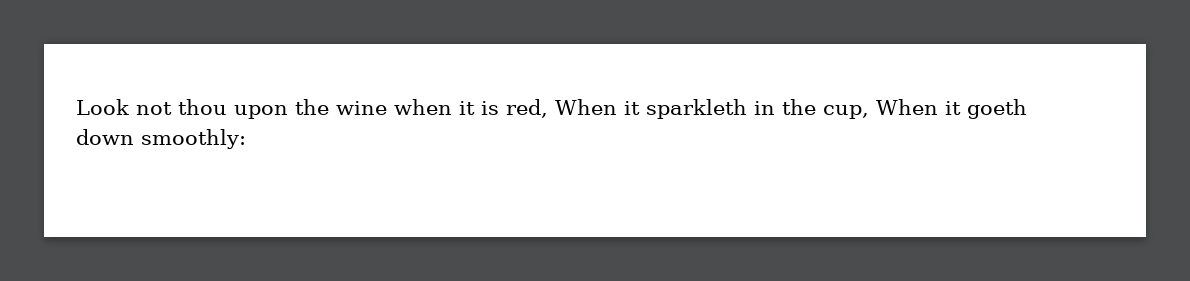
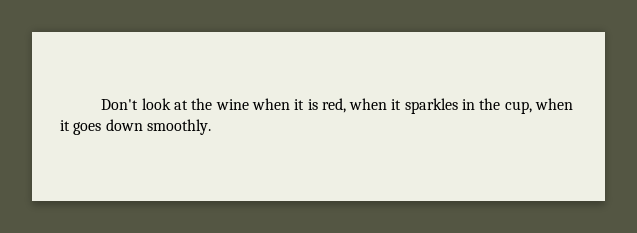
[76,99,288,119] Look not thou upon -> [101,98,188,110] Don't look at
[555,99,1027,119] [76,129,246,149] When it sparkleth in the cup, When it goeth down smoothly: -> [349,98,574,114] [60,119,211,135] when it sparkles in the cup, when it goes down smoothly.

